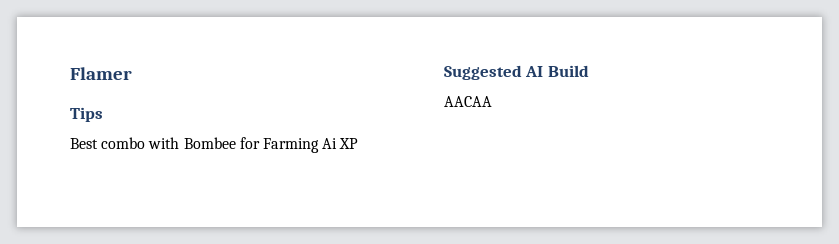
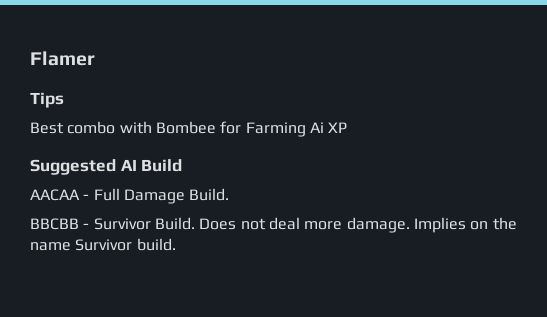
(492, 101) none -> [83,188,230,204] [30,217,517,233] [30,238,176,251] - Full Damage Build. // BBCBB - Survivor Build. Does not deal more damage. Implies on the name Survivor build.

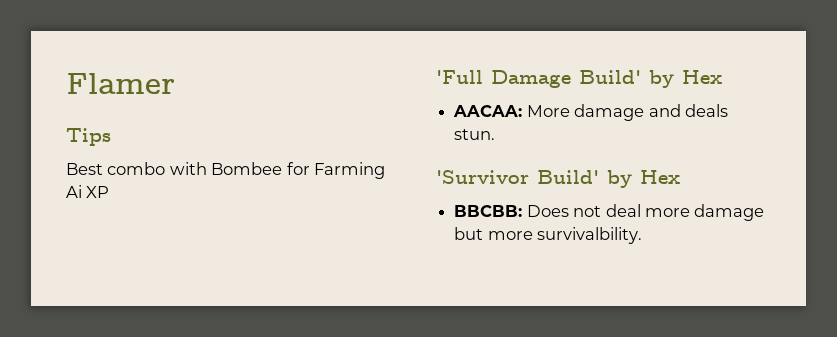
[30,159,183,175] [30,188,230,204] [30,217,517,233] [30,238,176,251] Suggested AI Build // AACAA - Full Damage Build. // BBCBB - Survivor Build. Does not deal more damage. Implies on the name Survivor build. -> [436,70,722,88] [453,104,728,121] [454,129,496,140] [436,170,680,188] [454,204,765,221] [454,227,643,244] 'Full Damage Build' by Hex // AACAA: More damage and deals stun. // 'Survivor Build' by Hex // BBCBB: Does not deal more damage but more survivalbility.

